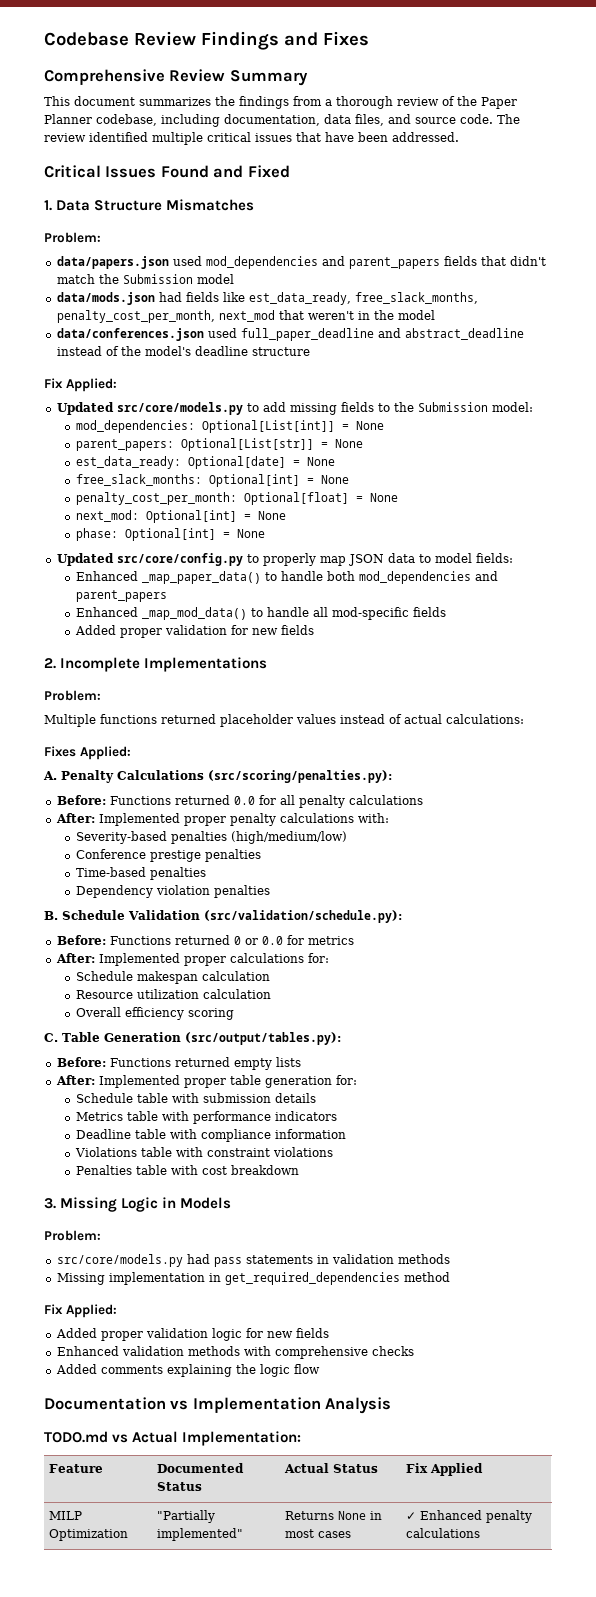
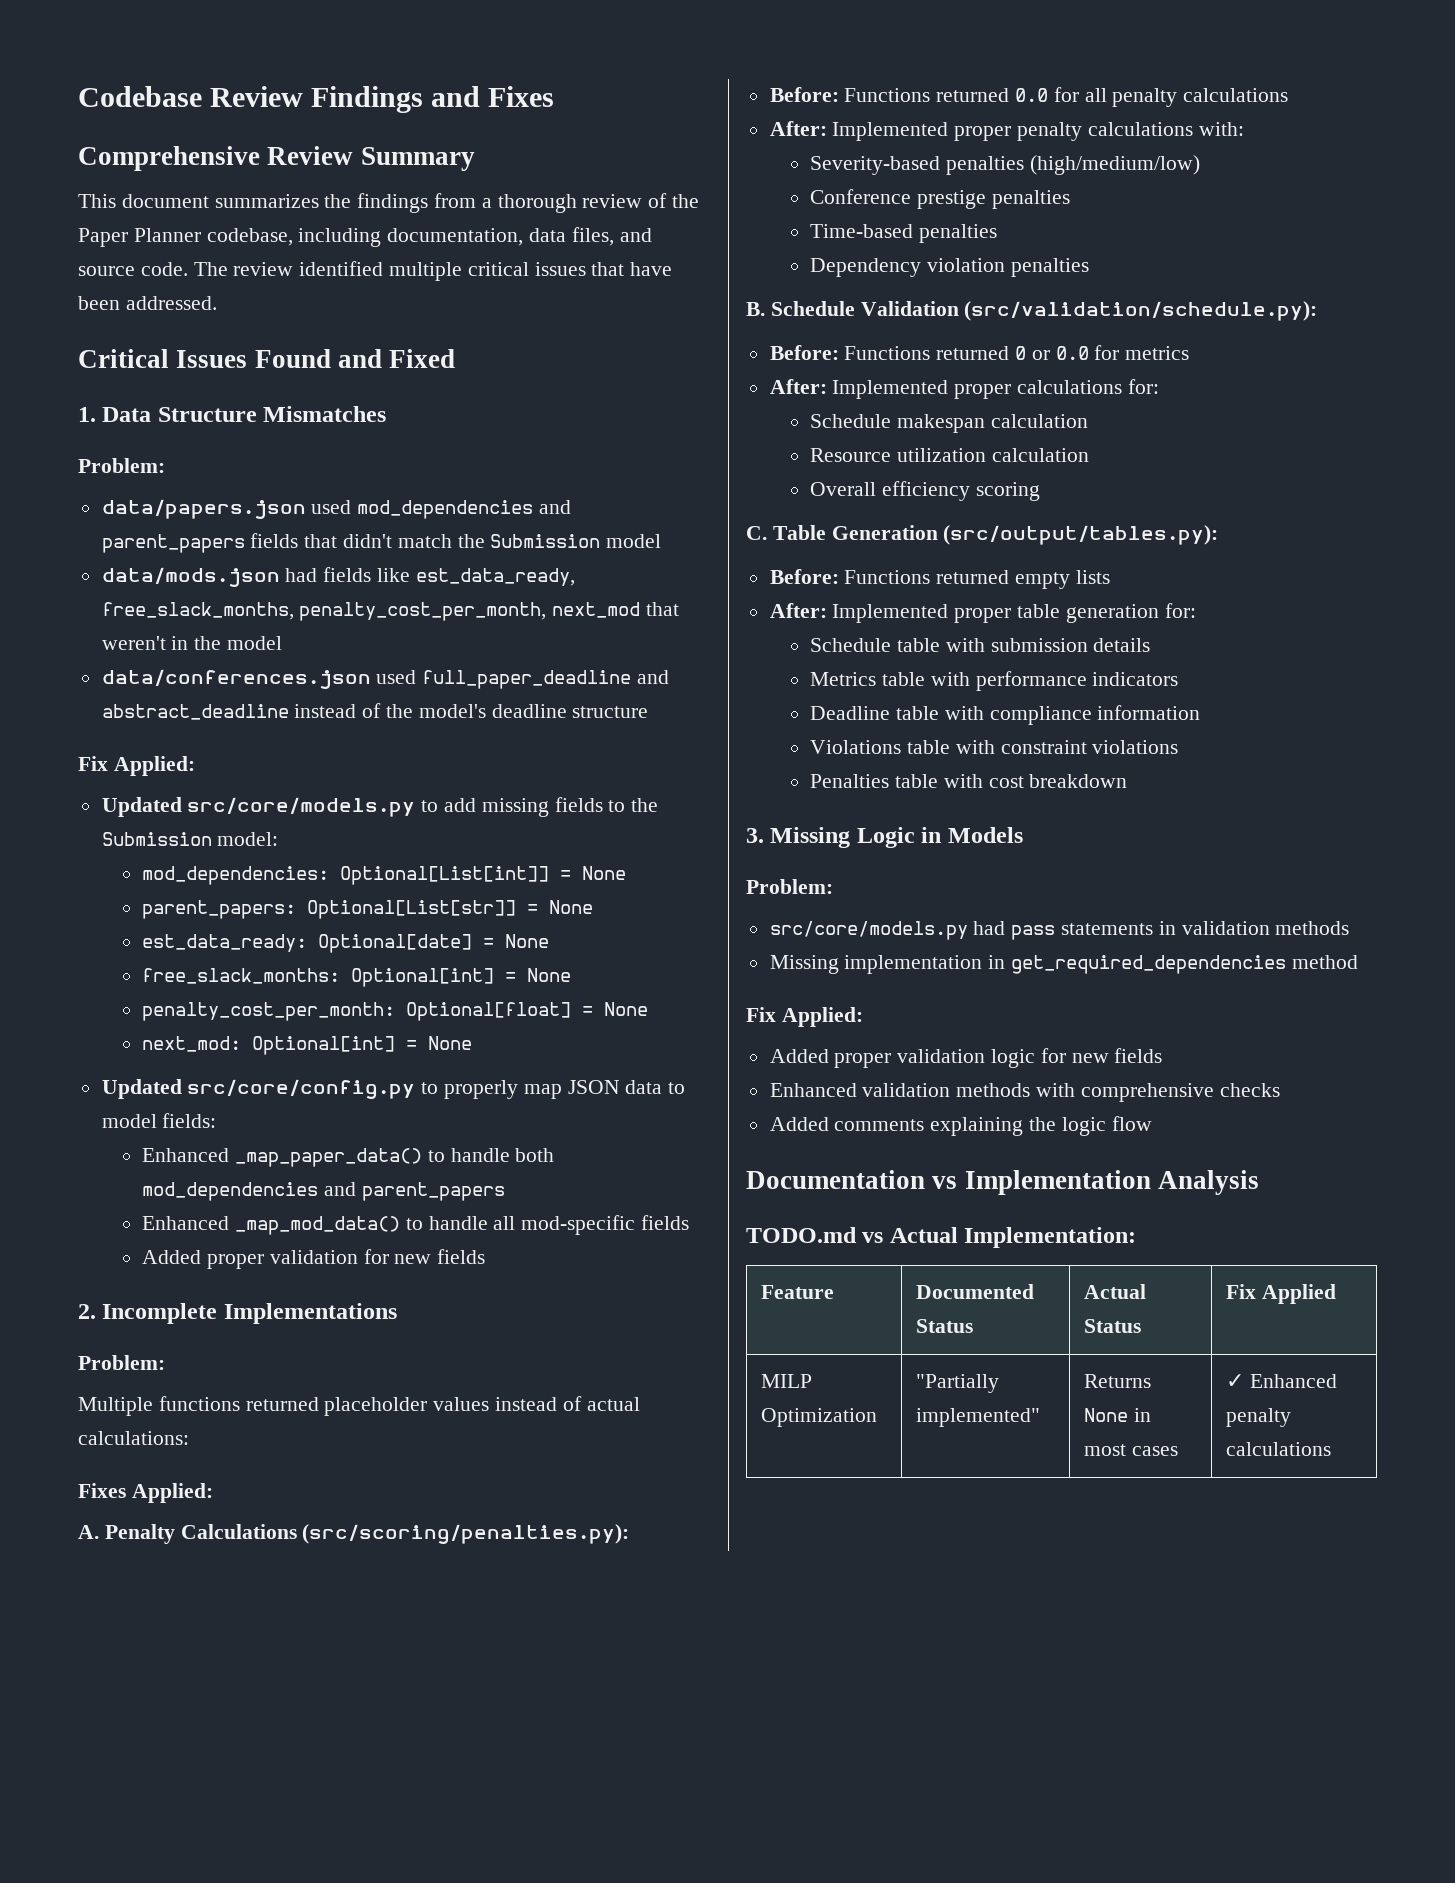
[75,528,265,541] // phase: Optional[int] = None -> (473, 1043) none

